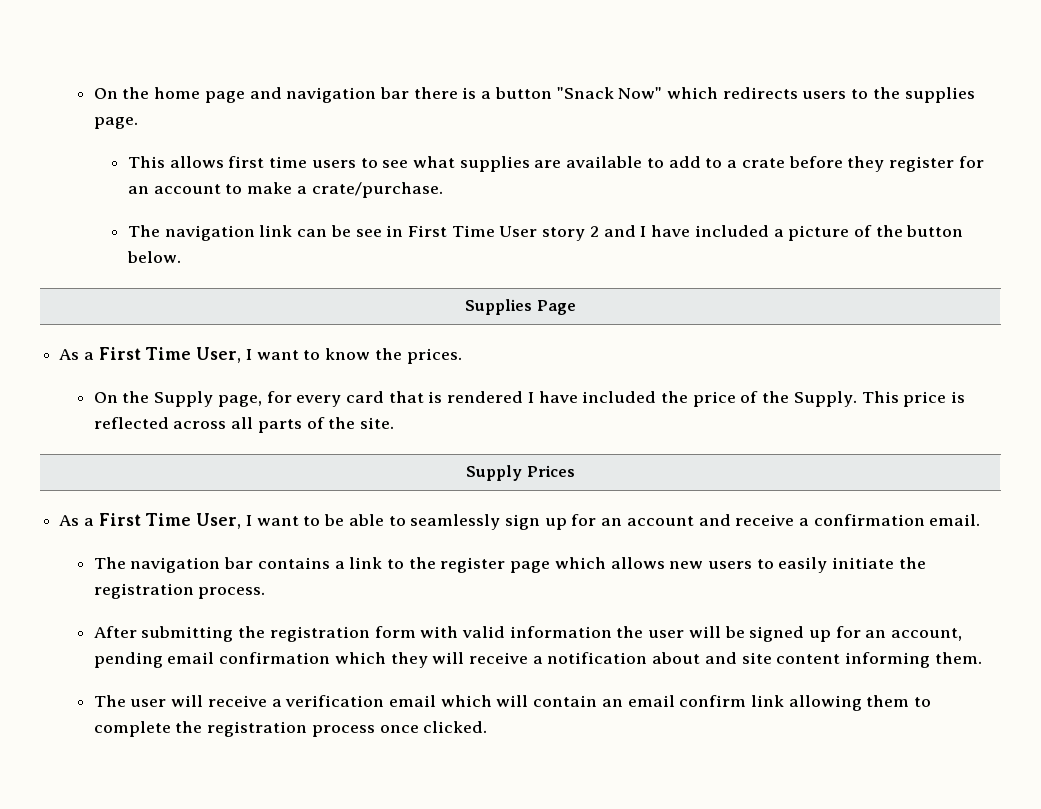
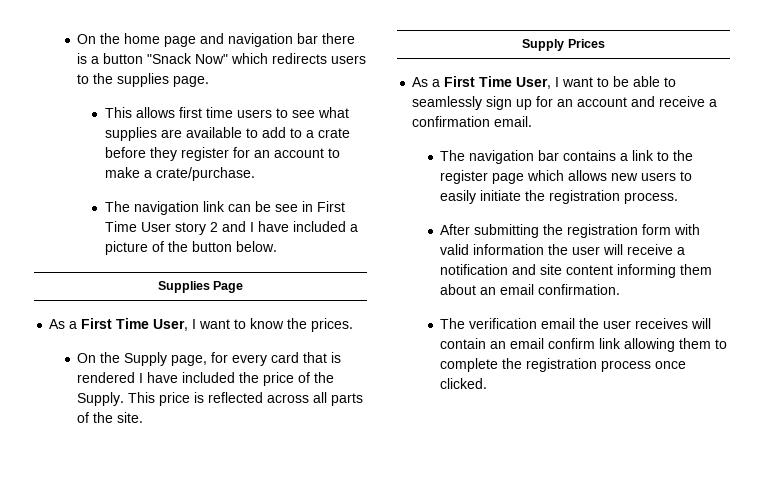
[724,626,963,642] [93,652,465,668] be signed up for an account, pending email confirmation which they will -> (624, 249) none
[652,652,701,664] about -> (509, 269) none
[934,652,982,664] [93,695,492,707] them. // The user will receive a verification email which -> [680,264,713,275] [440,284,621,295] [440,318,689,329] them about an email confirmation. // The verification email the user receives

